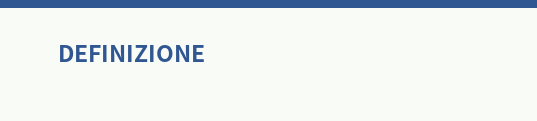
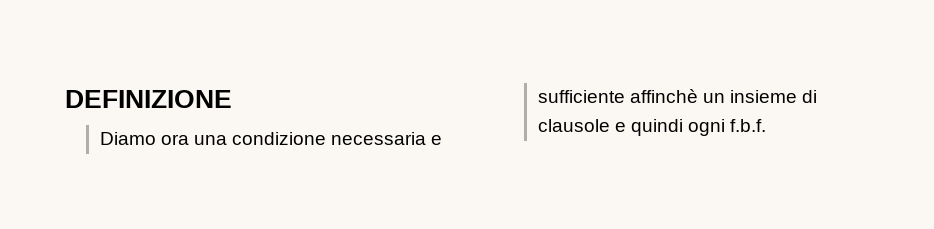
(205, 53) none -> [99,132,443,145] [537,89,818,103] [537,119,767,136] // Diamo ora una condizione necessaria e sufficiente affinchè un insieme di clausole e quindi ogni f.b.f.

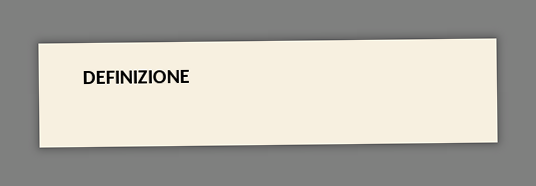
[99,132,443,145] [537,89,818,103] [537,119,767,136] // Diamo ora una condizione necessaria e sufficiente affinchè un insieme di clausole e quindi ogni f.b.f. -> (190, 77) none

